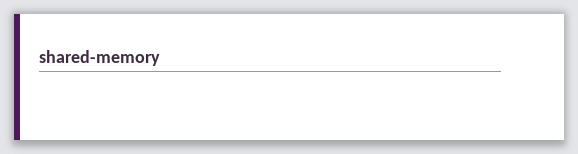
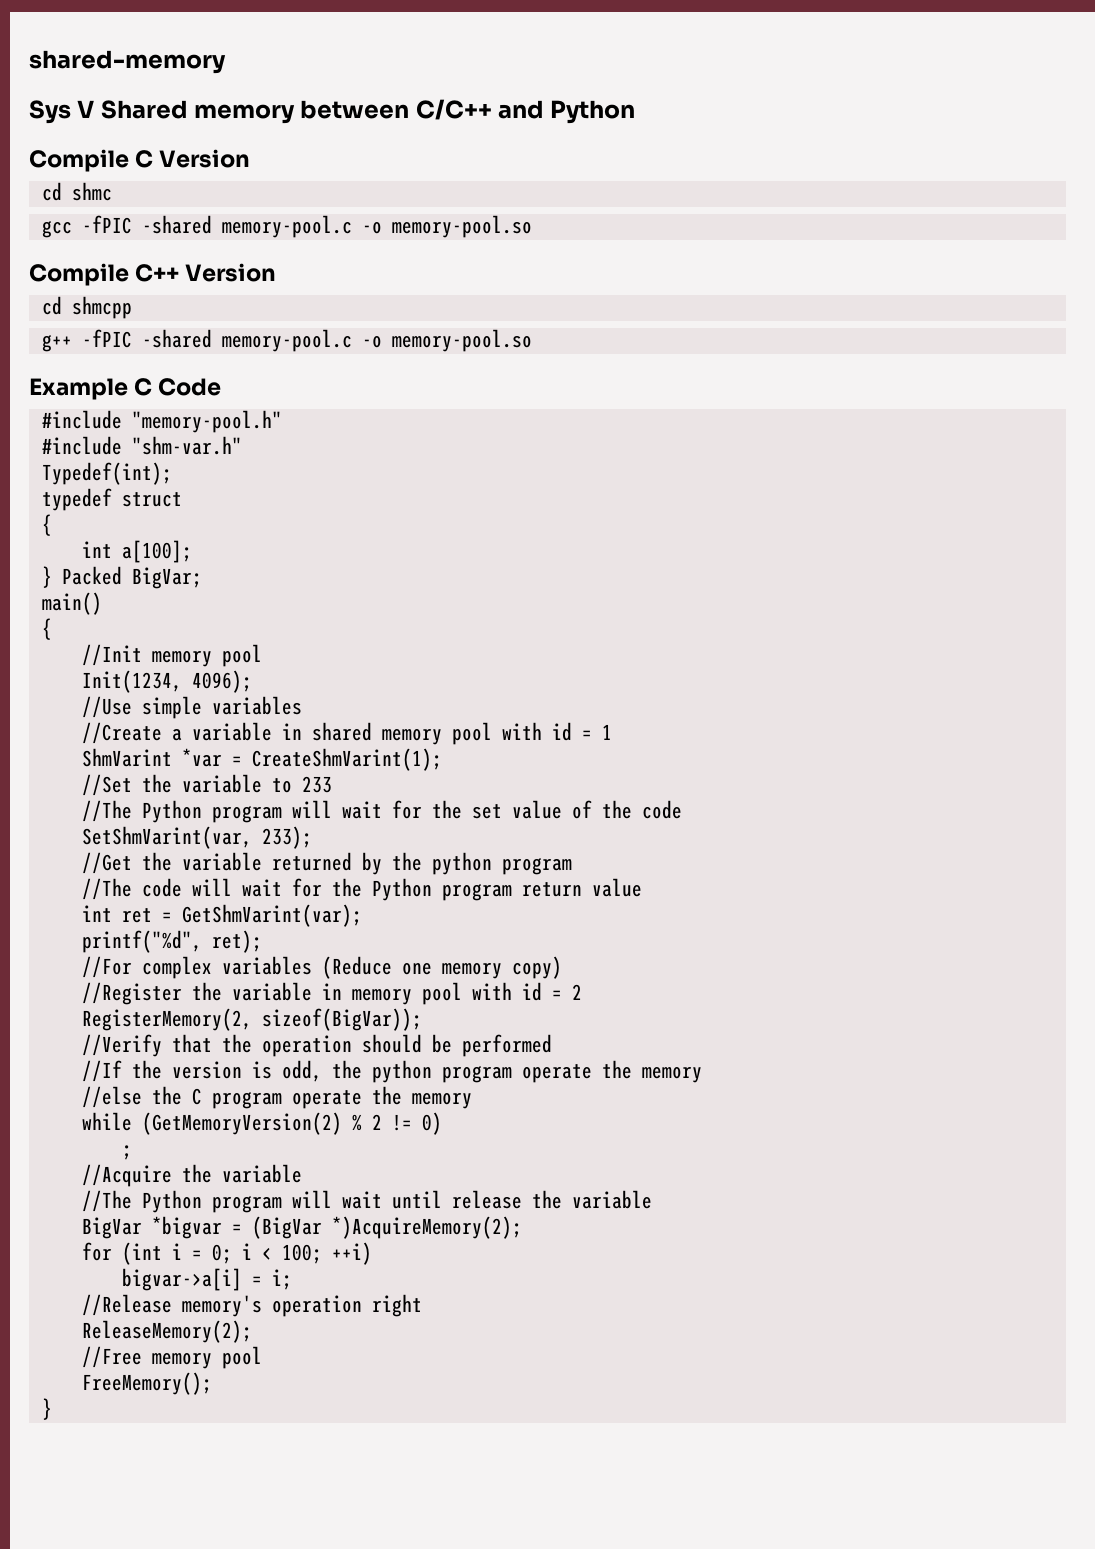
(160, 58) none -> [29,99,636,124] [29,149,251,172] [41,182,112,201] [41,215,532,238] [29,263,277,286] [41,296,132,319] [41,329,532,352] [29,378,222,400] [41,410,282,433] [41,436,242,455] [41,462,172,485] [41,488,182,511] [41,514,52,536] [81,540,192,563] [41,566,202,589] [41,592,102,615] [41,618,52,640] [81,644,262,667] [81,670,252,693] [81,696,302,719] [81,722,612,745] [81,748,442,771] [81,774,332,796] [81,800,682,823] [81,826,312,849] [81,852,572,875] [81,878,642,901] [81,904,362,927] [81,930,262,953] [81,956,562,979] [81,982,582,1005] [81,1008,422,1031] [81,1034,552,1057] [81,1060,702,1083] [81,1086,472,1109] [81,1112,442,1135] [121,1145,132,1160] [81,1164,302,1187] [81,1190,652,1213] [81,1216,522,1239] [81,1242,372,1265] [121,1268,292,1291] [81,1294,422,1317] [81,1320,252,1343] [81,1346,262,1369] [81,1372,212,1395] [41,1398,52,1420] // Sys V Shared memory between C/C++ and Python // Compile C Version // cd shmc // gcc -fPIC -shared memory-pool.c -o memory-pool.so // Compile C++ Version // cd shmcpp // g++ -fPIC -shared memory-pool.c -o memory-pool.so // Example C Code // #include "memory-pool.h" // #include "shm-var.h" // Typedef(int); // typedef struct // { // int a[100]; // } Packed BigVar; // main() // { // //Init memory pool // Init(1234, 4096); // //Use simple variables // //Create a variable in shared memory pool with id = 1 // ShmVarint *var = CreateShmVarint(1); // //Set the variable to 233 // //The Python program will wait for the set value of the code // SetShmVarint(var, 233); // //Get the variable returned by the python program // //The code will wait for the Python program return value // int ret = GetShmVarint(var); // printf("%d", ret); // //For complex variables (Reduce one memory copy) // //Register the variable in memory pool with id = 2 // RegisterMemory(2, sizeof(BigVar)); // //Verify that the operation should be performed // //If the version is odd, the python program operate the memory // //else the C program operate the memory // while (GetMemoryVersion(2) % 2 != 0) // ; // //Acquire the variable // //The Python program will wait until release the variable // BigVar *bigvar = (BigVar *)AcquireMemory(2); // for (int i = 0; i < 100; ++i) // bigvar->a[i] = i; // //Release memory's operation right // ReleaseMemory(2); // //Free memory pool // FreeMemory(); // }

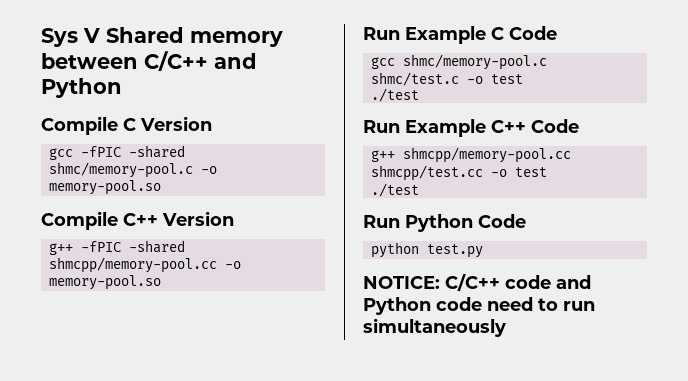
[29,50,226,74] shared-memory // -> (41, 37) none
[41,182,112,201] // cd shmc -> (212, 123) none
[221,215,352,238] memory-pool.c -> [49,162,194,178] shmc/memory-pool.c
[41,296,132,319] // cd shmcpp -> (234, 218) none
[221,329,532,352] memory-pool.c -o memory-pool.so // -> [49,257,242,273] [49,275,162,290] [363,27,400,40] shmcpp/memory-pool.cc -o memory-pool.so // Run
[41,410,282,433] [41,436,242,455] [41,462,172,485] [41,488,182,511] [41,514,52,536] [81,540,192,563] [41,566,202,589] [41,592,102,615] [41,618,52,640] [81,644,262,667] [81,670,252,693] [81,696,302,719] [81,722,612,745] [81,748,442,771] [81,774,332,796] [81,800,682,823] [81,826,312,849] [81,852,572,875] [81,878,642,901] [81,904,362,927] [81,930,262,953] [81,956,562,979] [81,982,582,1005] [81,1008,422,1031] [81,1034,552,1057] [81,1060,702,1083] [81,1086,472,1109] [81,1112,442,1135] [121,1145,132,1160] [81,1164,302,1187] [81,1190,652,1213] [81,1216,522,1239] [81,1242,372,1265] [121,1268,292,1291] [81,1294,422,1317] [81,1320,252,1343] [81,1346,262,1369] [81,1372,212,1395] [41,1398,52,1420] #include "memory-pool.h" // #include "shm-var.h" // Typedef(int); // typedef struct // { // int a[100]; // } Packed BigVar; // main() // { // //Init memory pool // Init(1234, 4096); // //Use simple variables // //Create a variable in shared memory pool with id = 1 // ShmVarint *var = CreateShmVarint(1); // //Set the variable to 233 // //The Python program will wait for the set value of the code // SetShmVarint(var, 233); // //Get the variable returned by the python program // //The code will wait for the Python program return value // int ret = GetShmVarint(var); // printf("%d", ret); // //For complex variables (Reduce one memory copy) // //Register the variable in memory pool with id = 2 // RegisterMemory(2, sizeof(BigVar)); // //Verify that the operation should be performed // //If the version is odd, the python program operate the memory // //else the C program operate the memory // while (GetMemoryVersion(2) % 2 != 0) // ; // //Acquire the variable // //The Python program will wait until release the variable // BigVar *bigvar = (BigVar *)AcquireMemory(2); // for (int i = 0; i < 100; ++i) // bigvar->a[i] = i; // //Release memory's operation right // ReleaseMemory(2); // //Free memory pool // FreeMemory(); // } -> [371,54,548,70] [371,72,524,86] [371,88,420,102] [363,119,579,137] [371,147,572,163] [371,165,548,181] [371,183,420,197] [363,214,526,232] [371,242,484,258] [363,274,591,291] [363,297,595,315] [363,318,506,337] gcc shmc/memory-pool.c shmc/test.c -o test // ./test // Run Example C++ Code // g++ shmcpp/memory-pool.cc shmcpp/test.cc -o test // ./test // Run Python Code // python test.py // NOTICE: C/C++ code and Python code need to run simultaneously

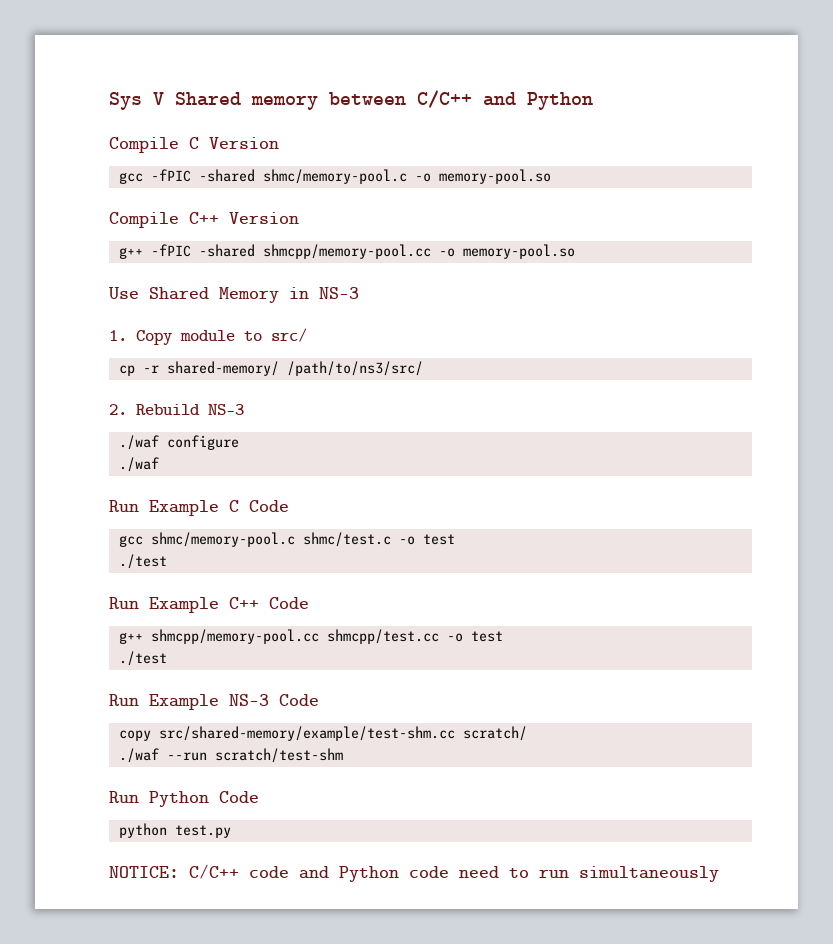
(162, 282) none -> [108,287,359,303] [109,328,307,345] [118,361,423,376] [109,404,244,415] [118,435,239,450] [118,457,159,472] // Use Shared Memory in NS-3 // 1. Copy module to src/ // cp -r shared-memory/ /path/to/ns3/src/ // 2. Rebuild NS-3 // ./waf configure // ./waf
(420, 190) none -> [109,694,319,710] [118,726,527,741] [118,748,343,763] // Run Example NS-3 Code // copy src/shared-memory/example/test-shm.cc scratch/ // ./waf --run scratch/test-shm

